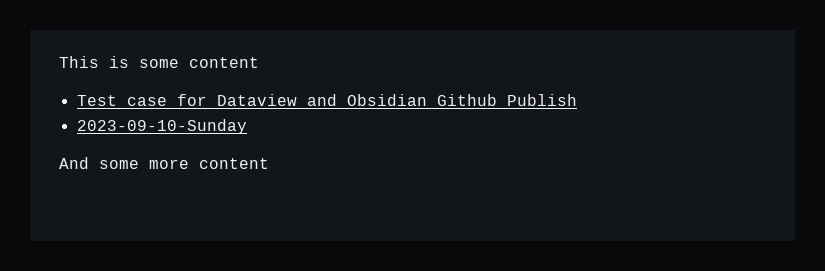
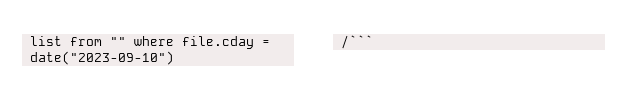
[59,56,259,68] [76,94,577,106] [76,119,247,134] [59,157,269,169] This is some content // Test case for Dataview and Obsidian Github Publish // 2023-09-10-Sunday // And some more content -> [29,36,270,49] [29,51,174,65] [340,35,373,49] list from "" where file.cday = date("2023-09-10") // /```

